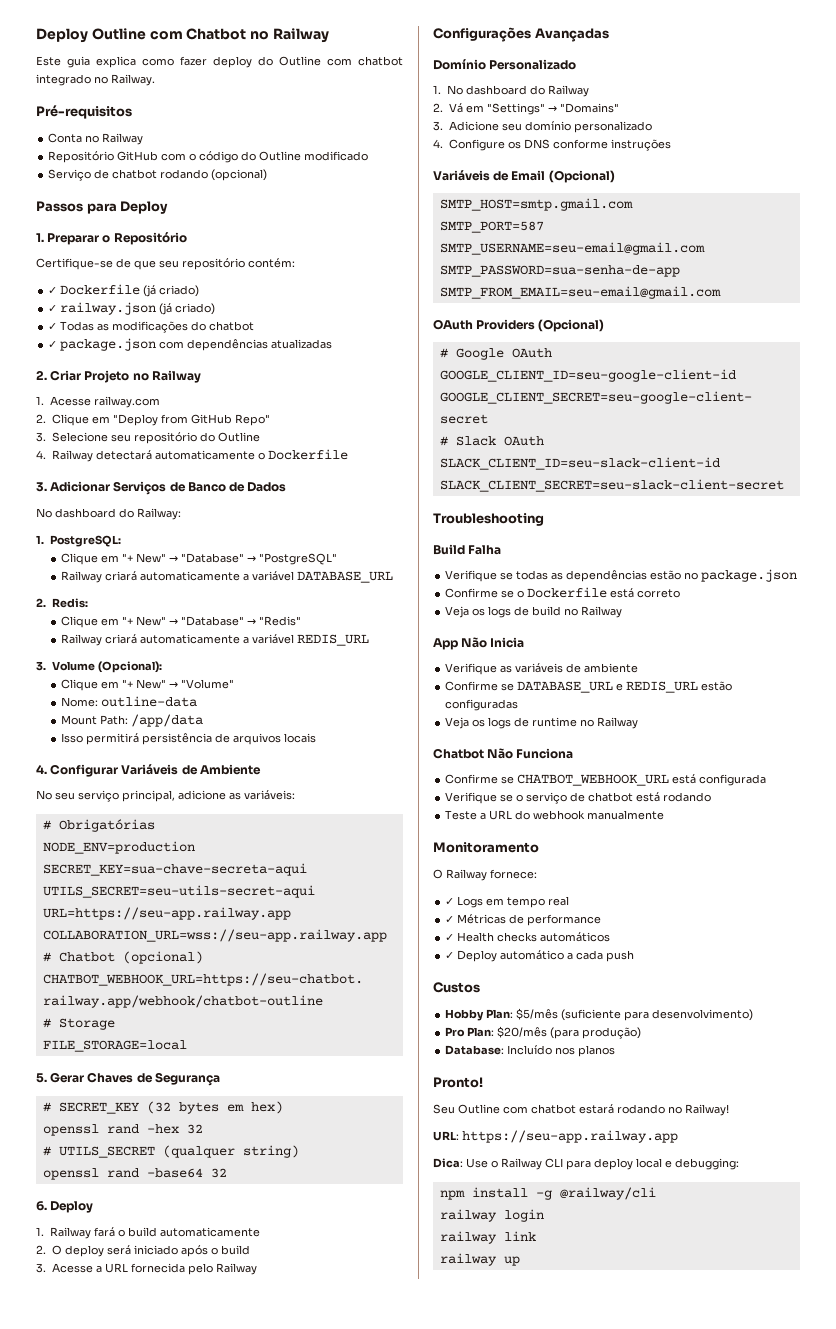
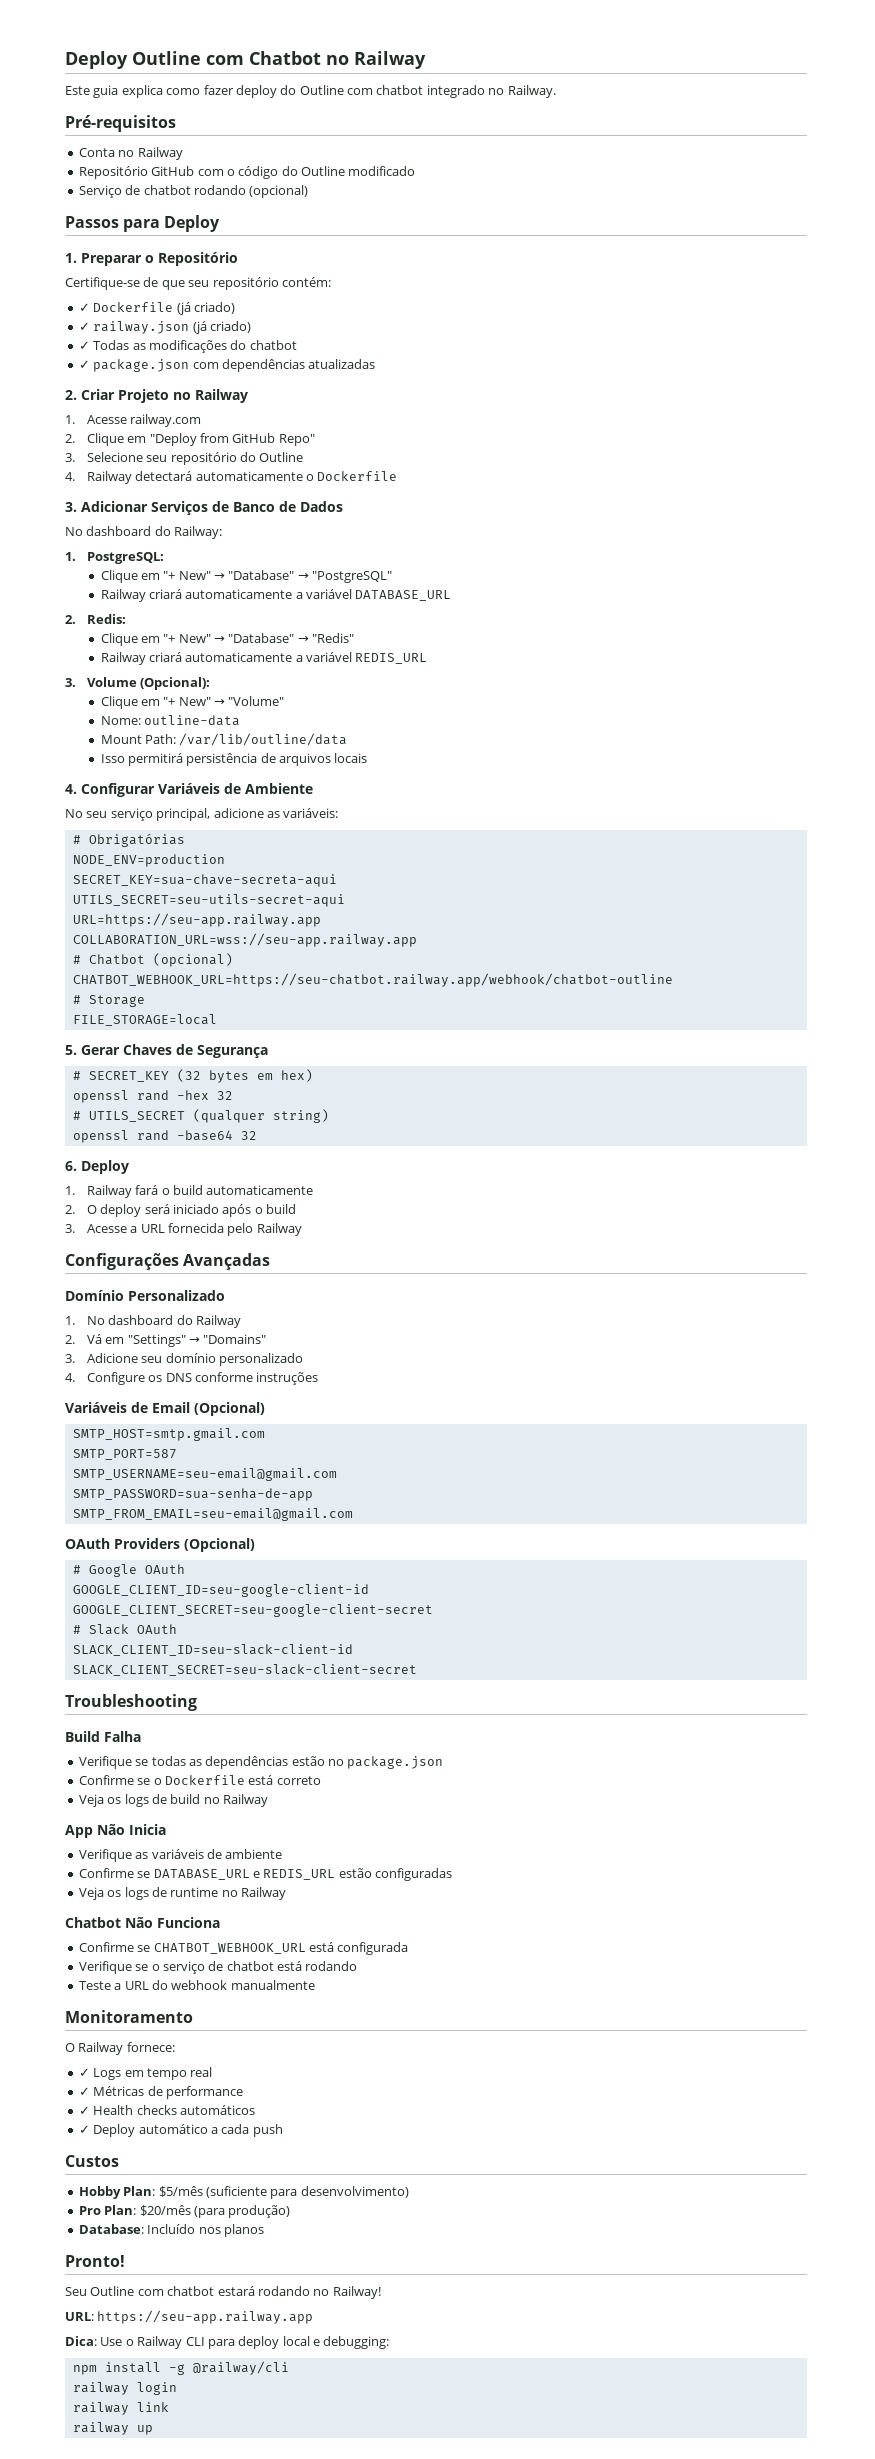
[130,714,203,727] /app/data -> [179,733,348,746] /var/lib/outline/data

